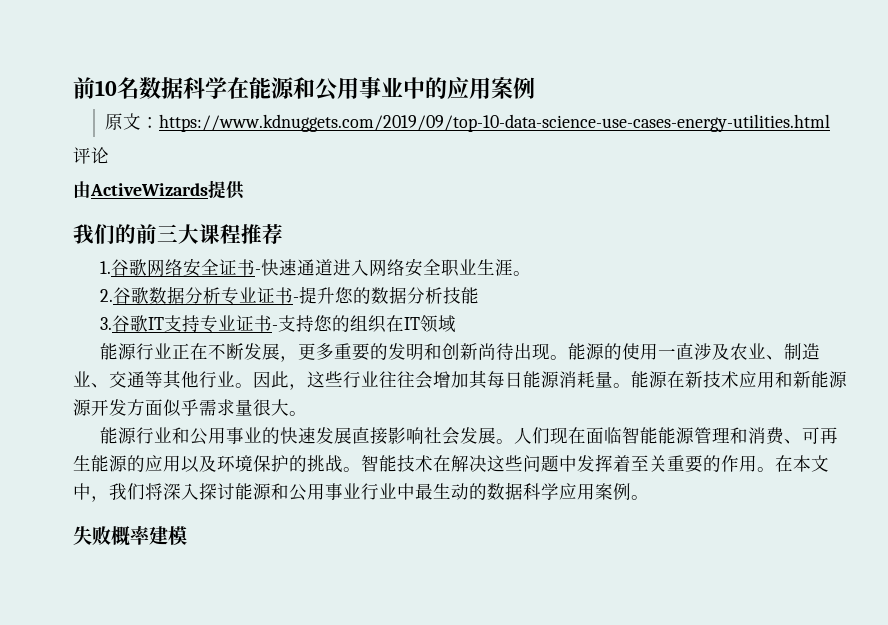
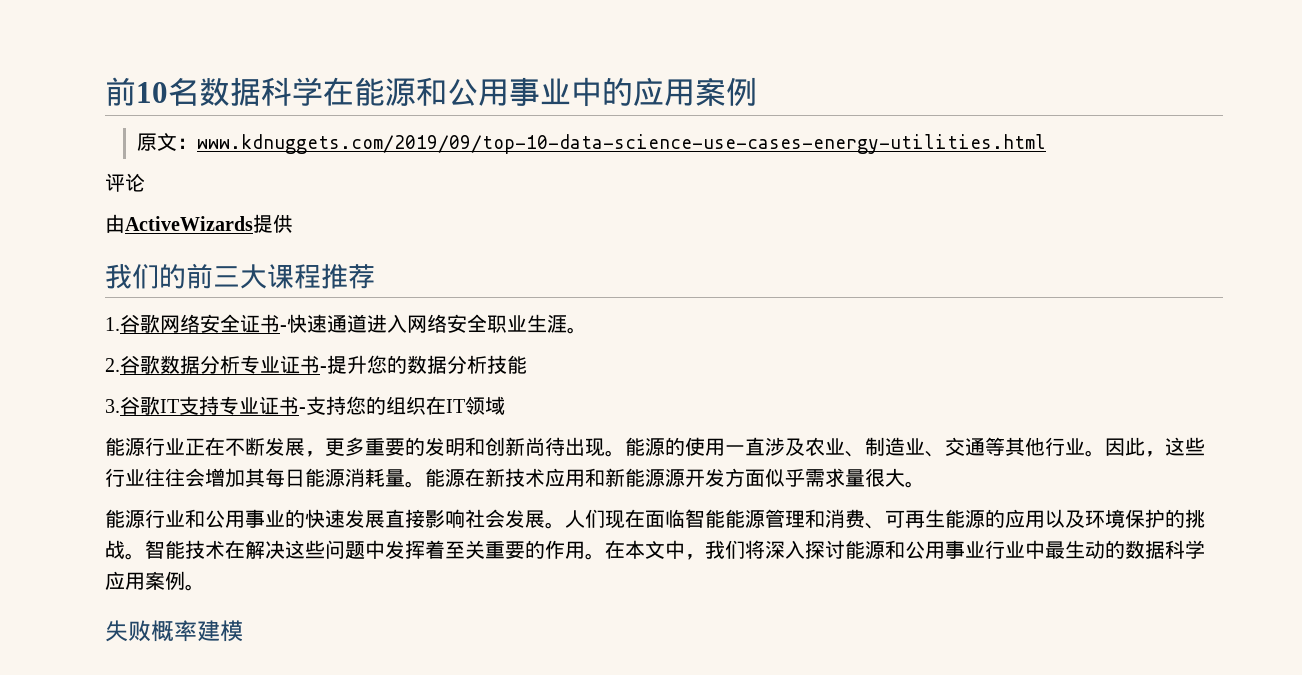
[158,114,830,132] https://www.kdnuggets.com/2019/09/top-10-data-science-use-cases-energy-utilities.html -> [196,134,1046,154] www.kdnuggets.com/2019/09/top-10-data-science-use-cases-energy-utilities.html

